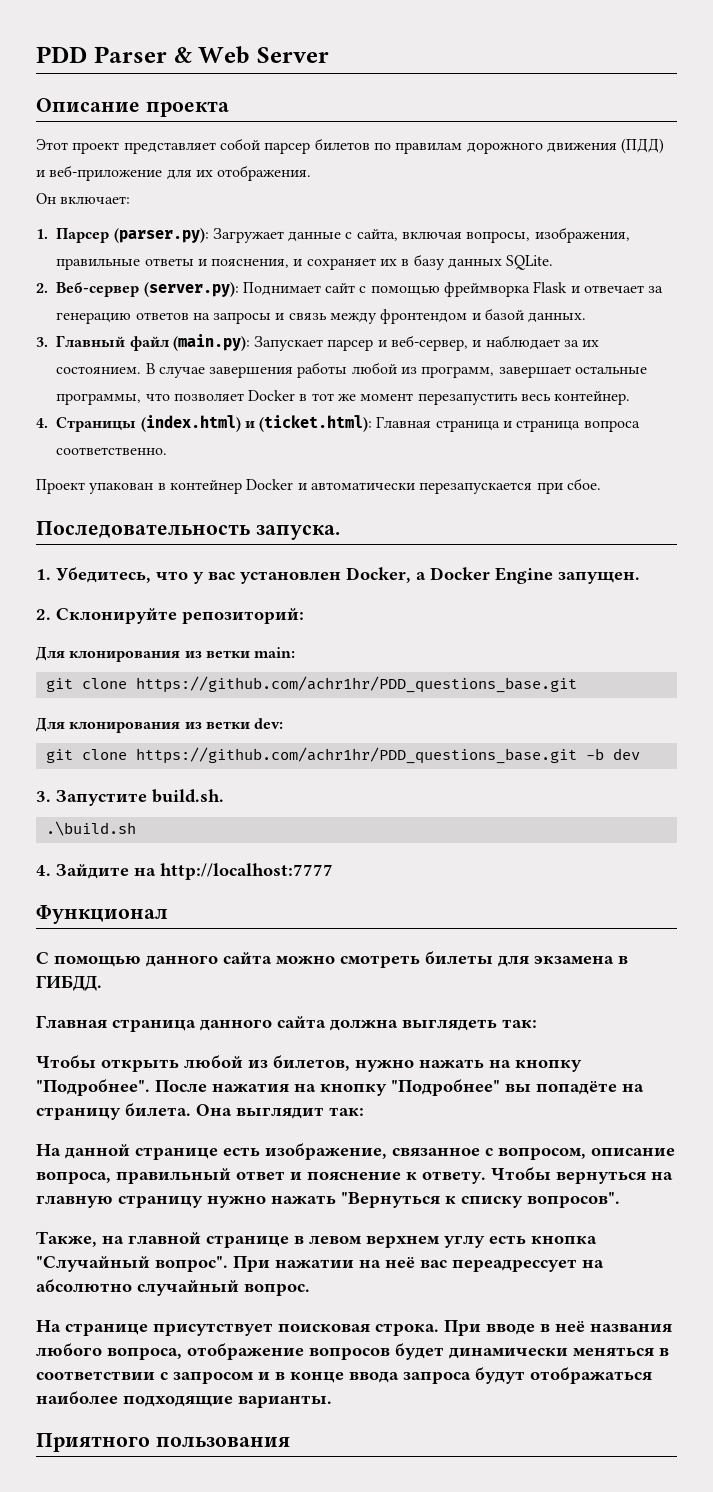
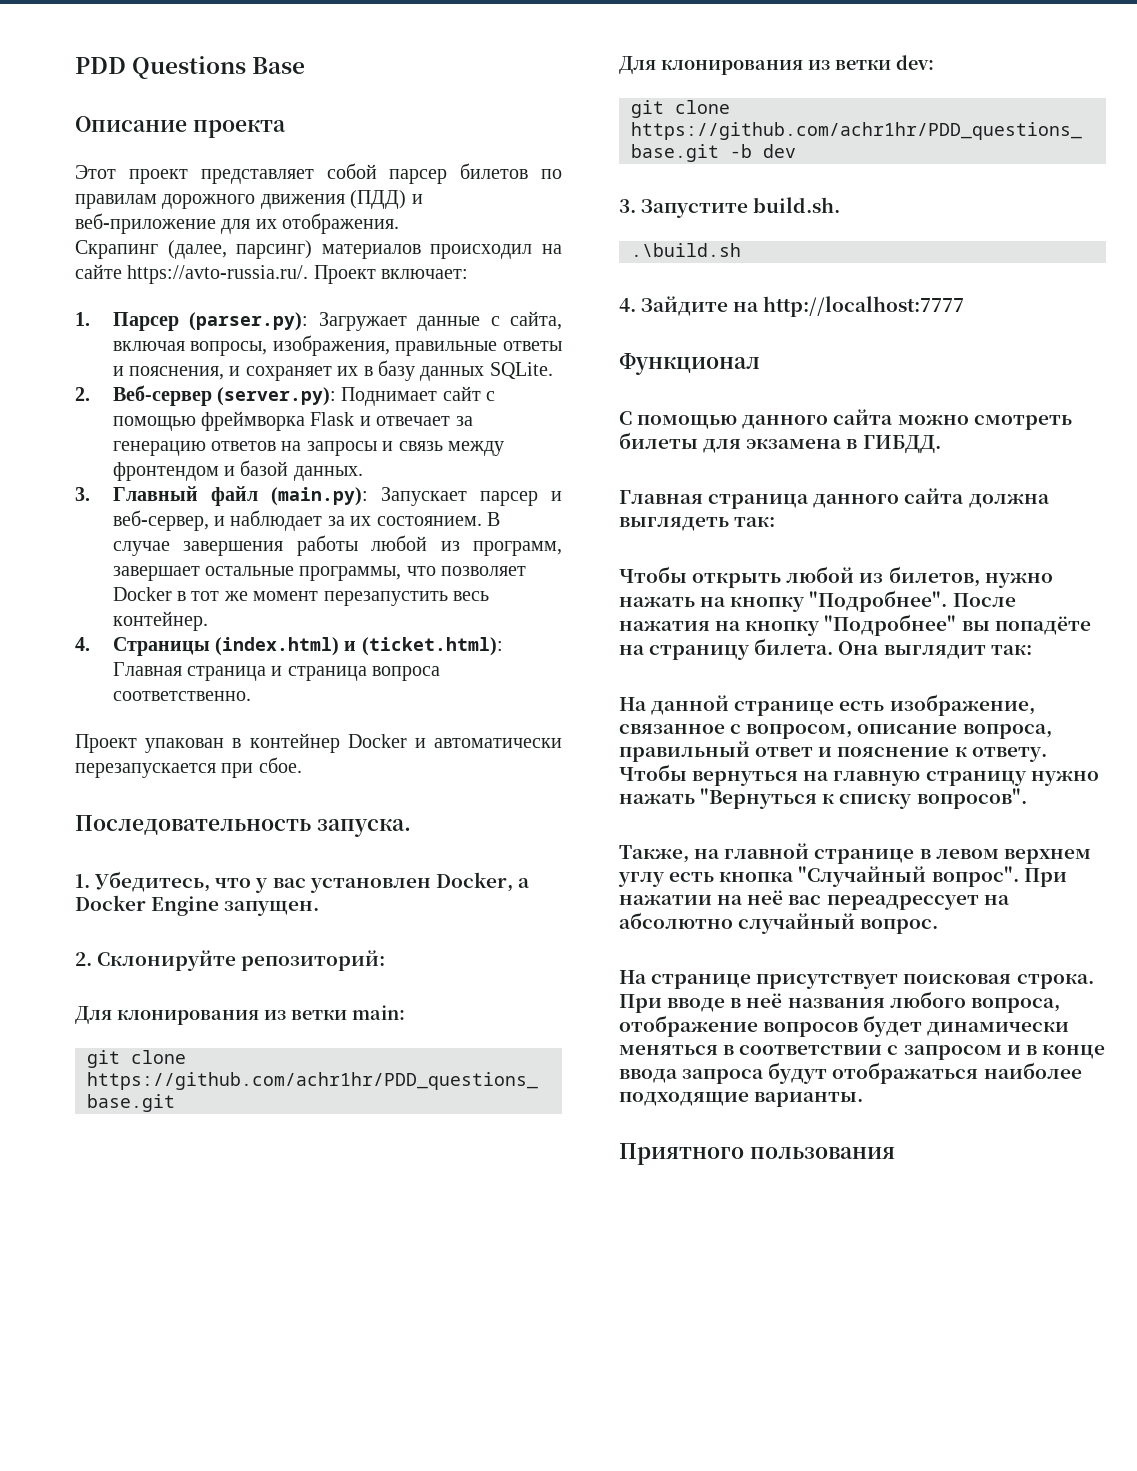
[93,46,329,64] Parser & Web Server -> [132,56,306,79] Questions Base
[36,193,56,204] Он -> [75,240,562,259] [75,264,376,284] Скрапинг (далее, парсинг) материалов происходил на сайте https://avto-russia.ru/. Проект

